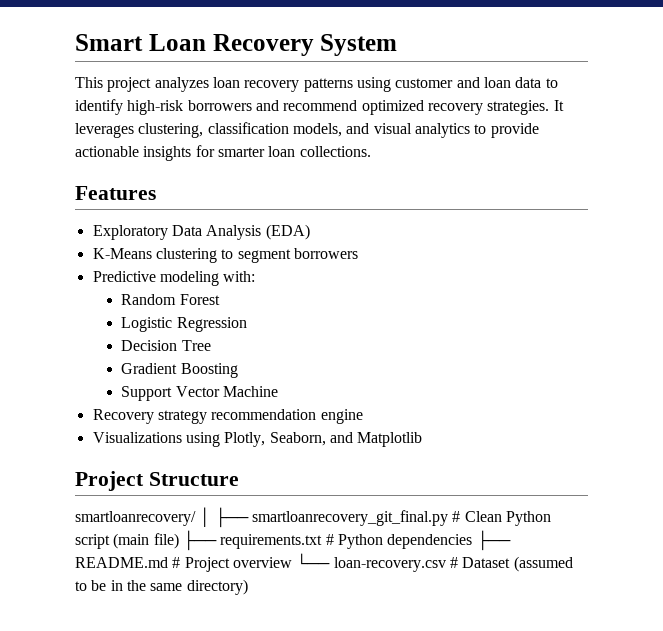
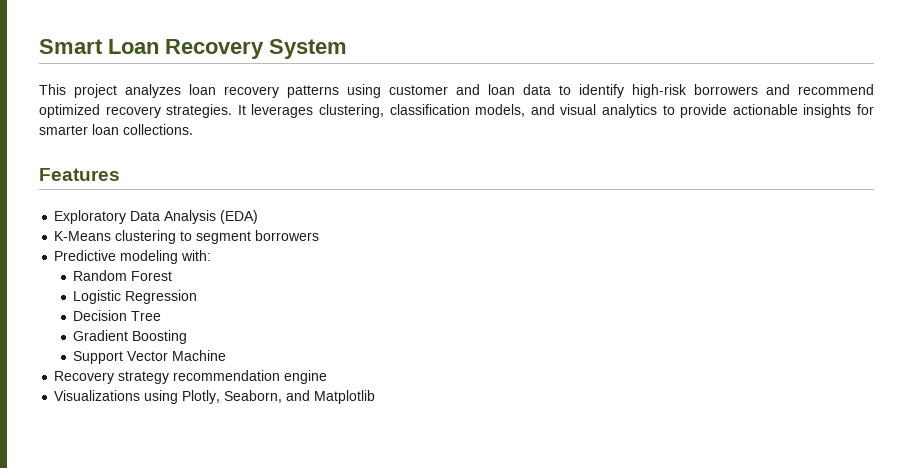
[75,471,239,491] [75,507,551,528] [75,530,511,551] [75,553,573,572] [75,579,248,595] // Project Structure // smartloanrecovery/ │ ├── smartloanrecovery_git_final.py # Clean Python script (main file) ├── requirements.txt # Python dependencies ├── README.md # Project overview └── loan-recovery.csv # Dataset (assumed to be in the same directory) -> (376, 397) none

